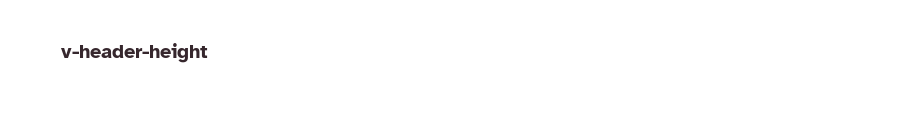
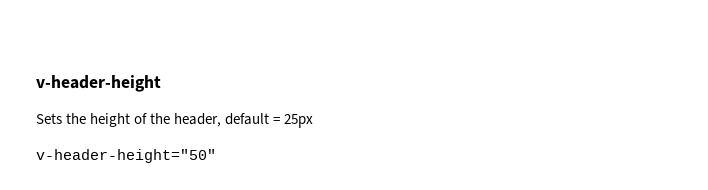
(208, 53) none -> [36,113,314,128] [36,149,216,163] // Sets the height of the header, default = 25px // v-header-height="50"

